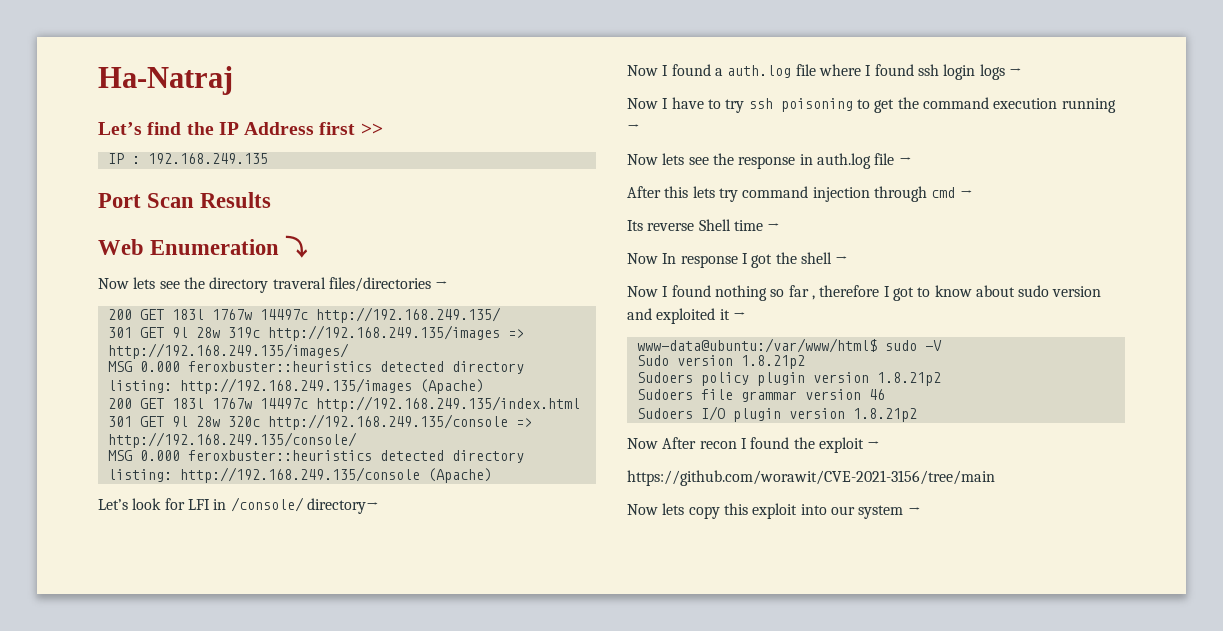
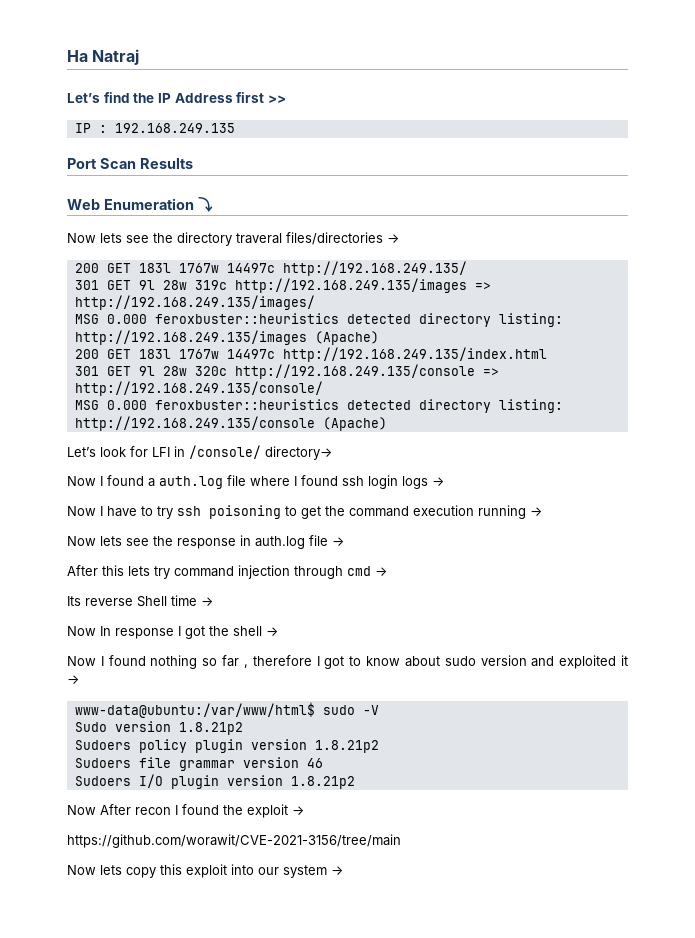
[98,66,233,95] Ha-Natraj -> [67,49,140,65] Ha Natraj

